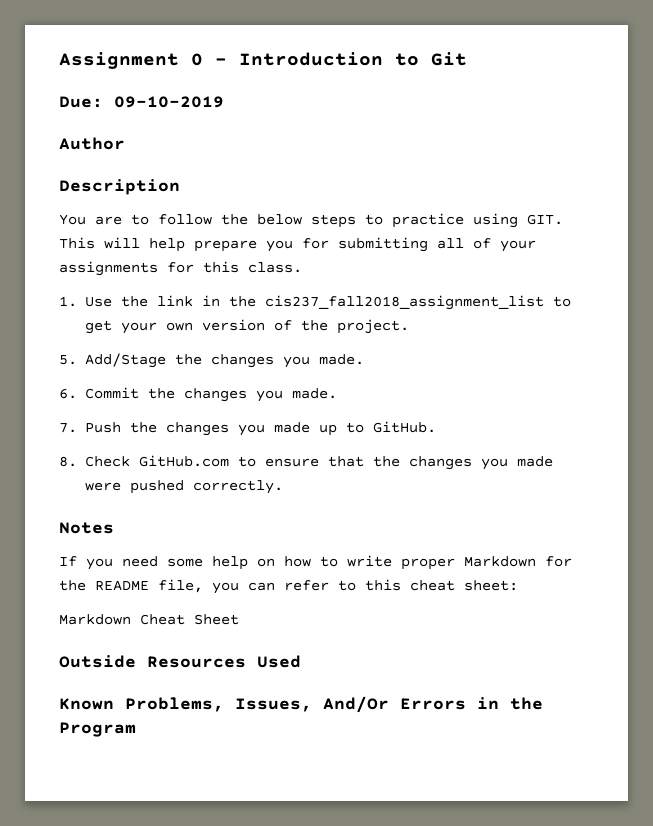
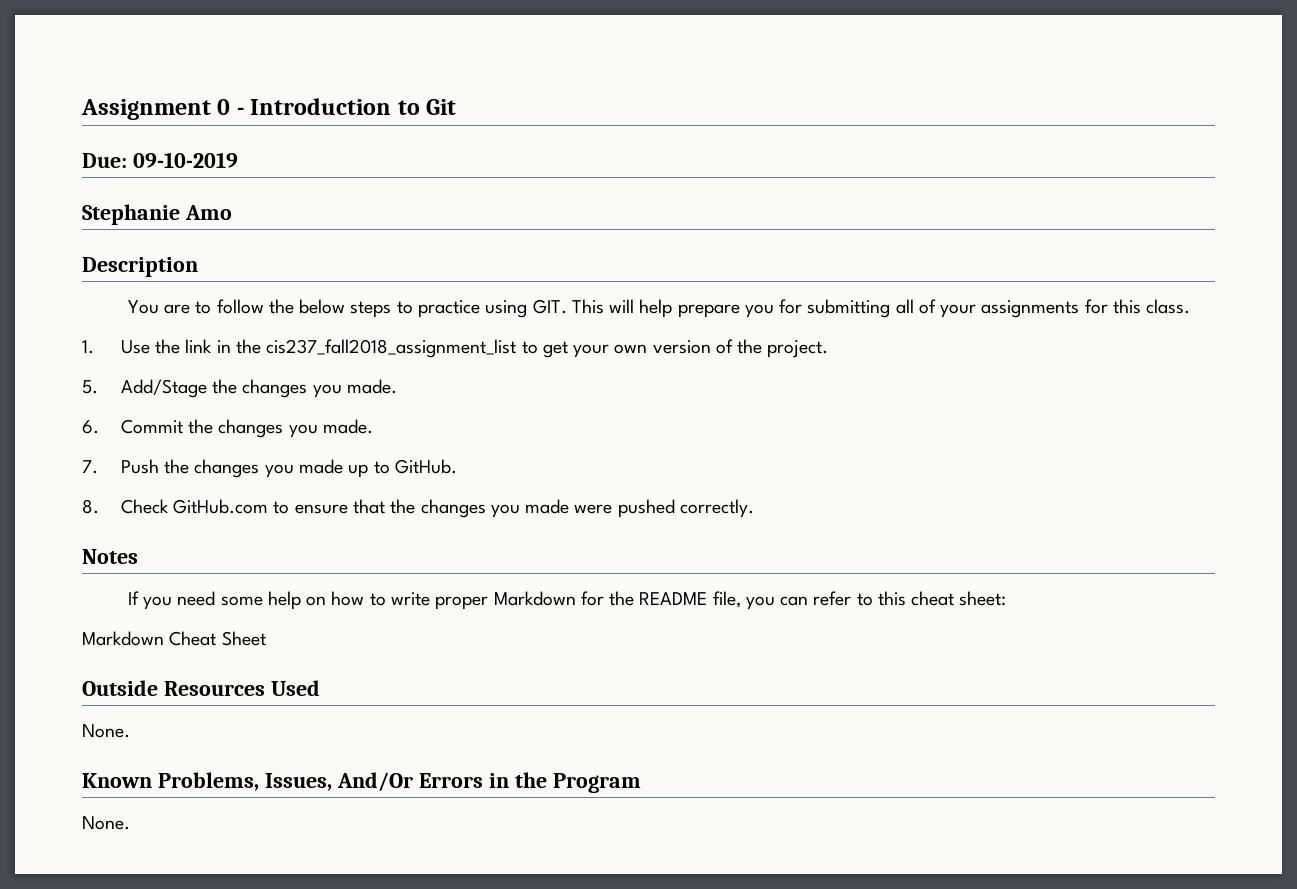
[59,137,125,150] Author -> [82,204,232,225] Stephanie Amo
(301, 661) none -> [82,724,130,738] // None.
(136, 729) none -> [82,816,130,830] // None.

